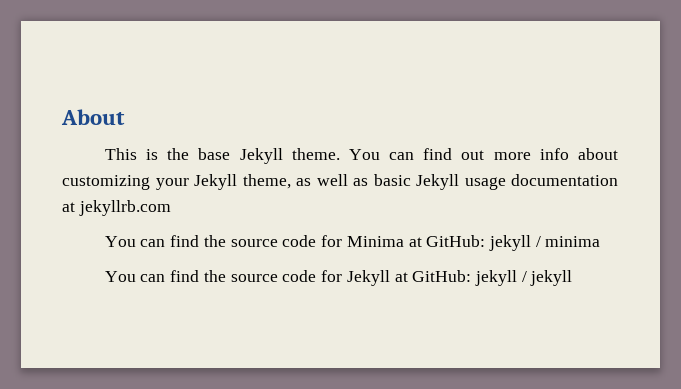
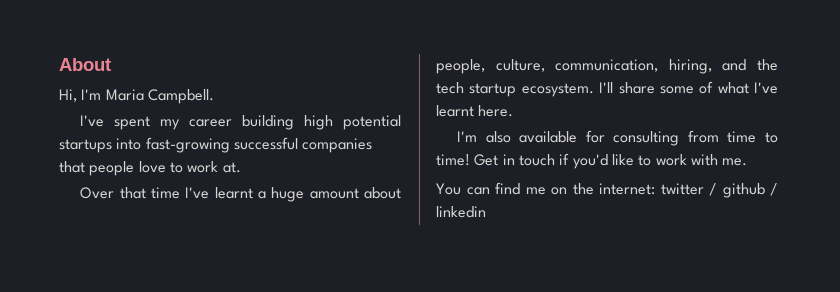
[104,148,618,164] [62,174,618,190] [62,200,171,216] [104,235,601,251] [104,270,573,286] This is the base Jekyll theme. You can find out more info about customizing your Jekyll theme, as well as basic Jekyll usage documentation at jekyllrb.com // You can find the source code for Minima at GitHub: jekyll / minima // You can find the source code for Jekyll at GitHub: jekyll / jekyll -> [59,89,214,104] [80,115,401,130] [59,137,373,153] [59,161,241,176] [80,187,402,202] [436,59,778,74] [436,81,778,97] [436,105,514,117] [457,130,778,146] [436,153,748,169] [436,182,778,198] [436,206,486,218] Hi, I'm Maria Campbell. // I've spent my career building high potential startups into fast-growing successful companies that people love to work at. // Over that time I've learnt a huge amount about people, culture, communication, hiring, and the tech startup ecosystem. I'll share some of what I've learnt here. // I'm also available for consulting from time to time! Get in touch if you'd like to work with me. // You can find me on the internet: twitter / github / linkedin

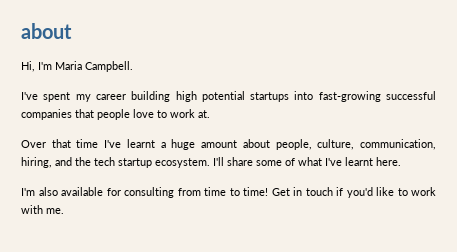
[59,58,111,71] About -> [21,23,72,39] about
[436,182,778,198] [436,206,486,218] // You can find me on the internet: twitter / github / linkedin -> (64, 211) none

